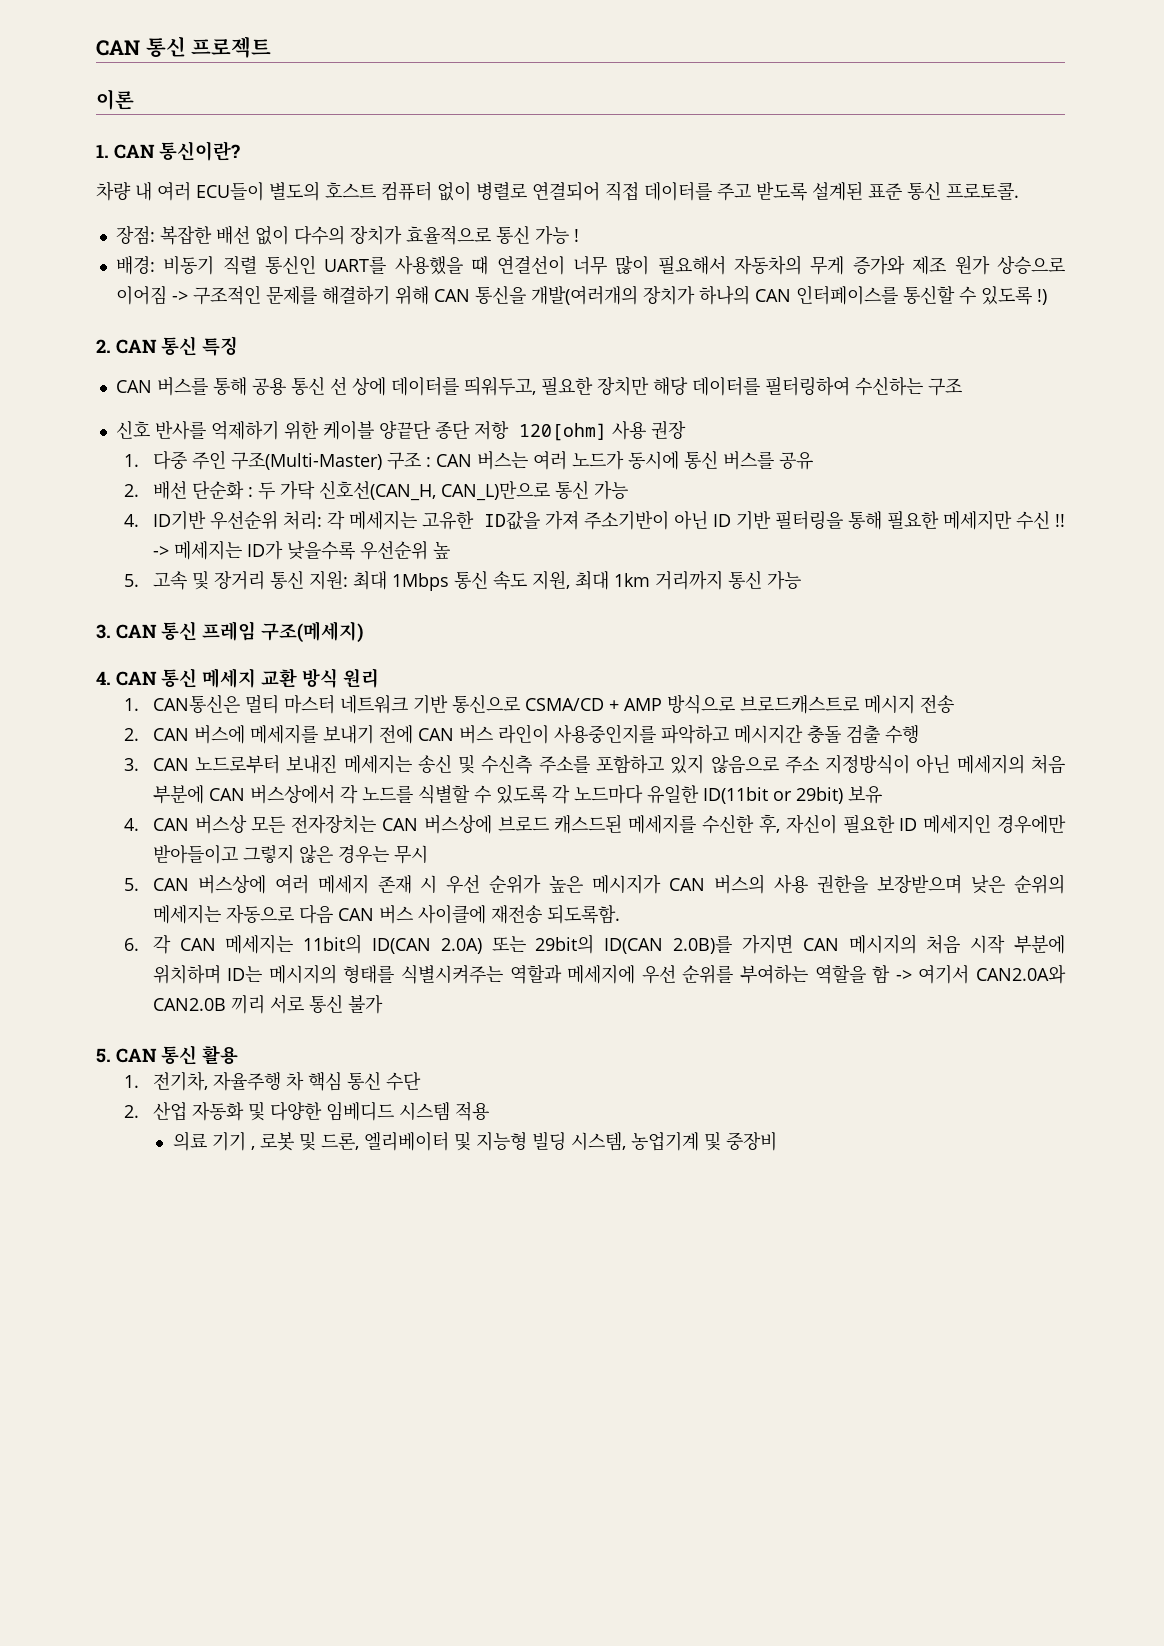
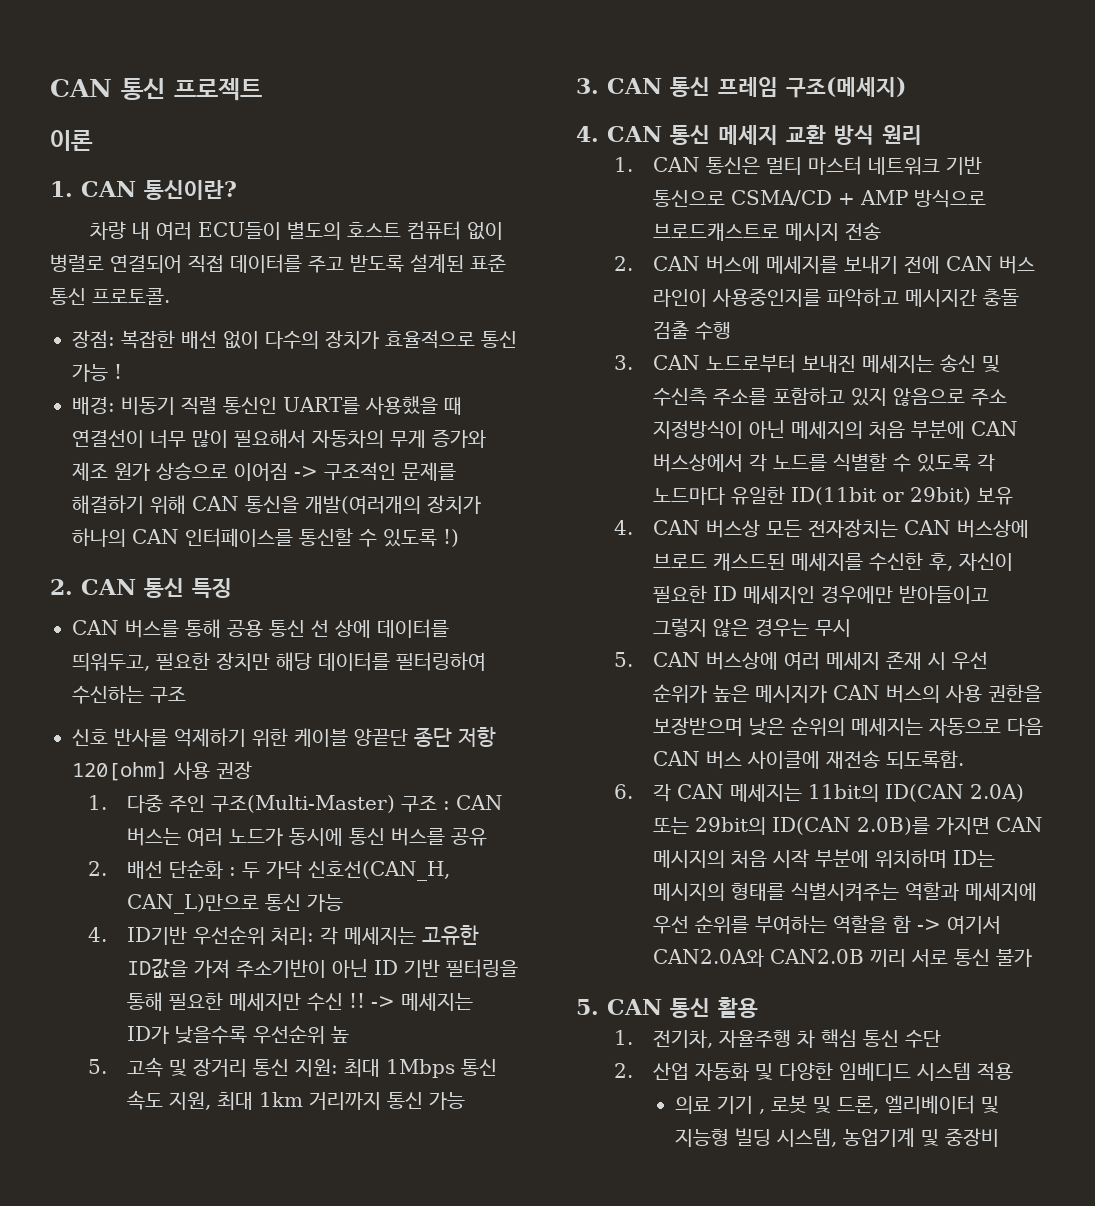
[152,695,240,713] CAN통신은 -> [652,157,760,174] CAN 통신은

